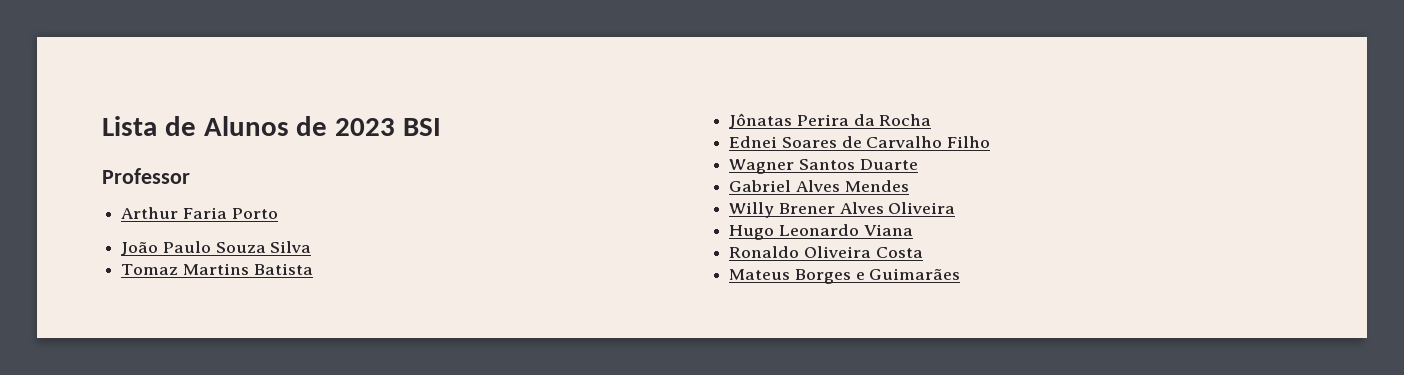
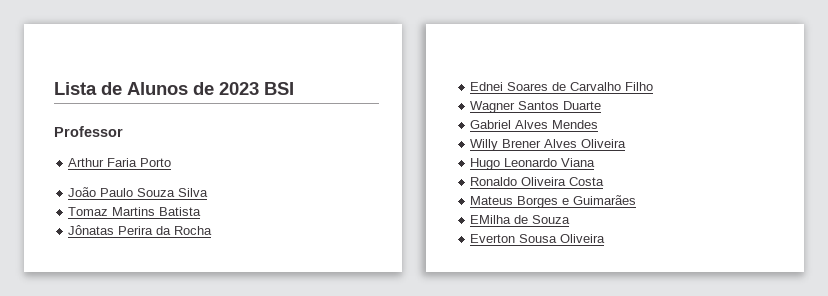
(961, 274) none -> [470,215,571,224] [470,234,606,243] // EMilha de Souza // Everton Sousa Oliveira

